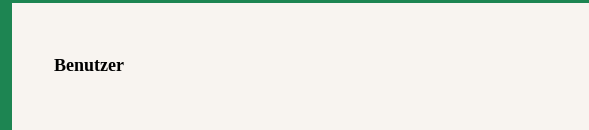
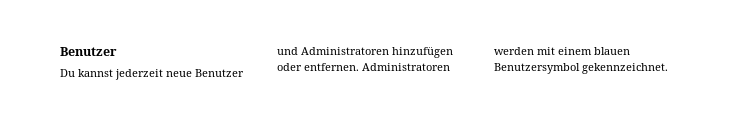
[54,59,124,71] Benutzer -> [60,47,117,56] [60,69,244,80] [277,47,453,58] [277,63,450,71] [494,47,630,55] [494,63,668,74] Benutzer // Du kannst jederzeit neue Benutzer und Administratoren hinzufügen oder entfernen. Administratoren werden mit einem blauen Benutzersymbol gekennzeichnet.

